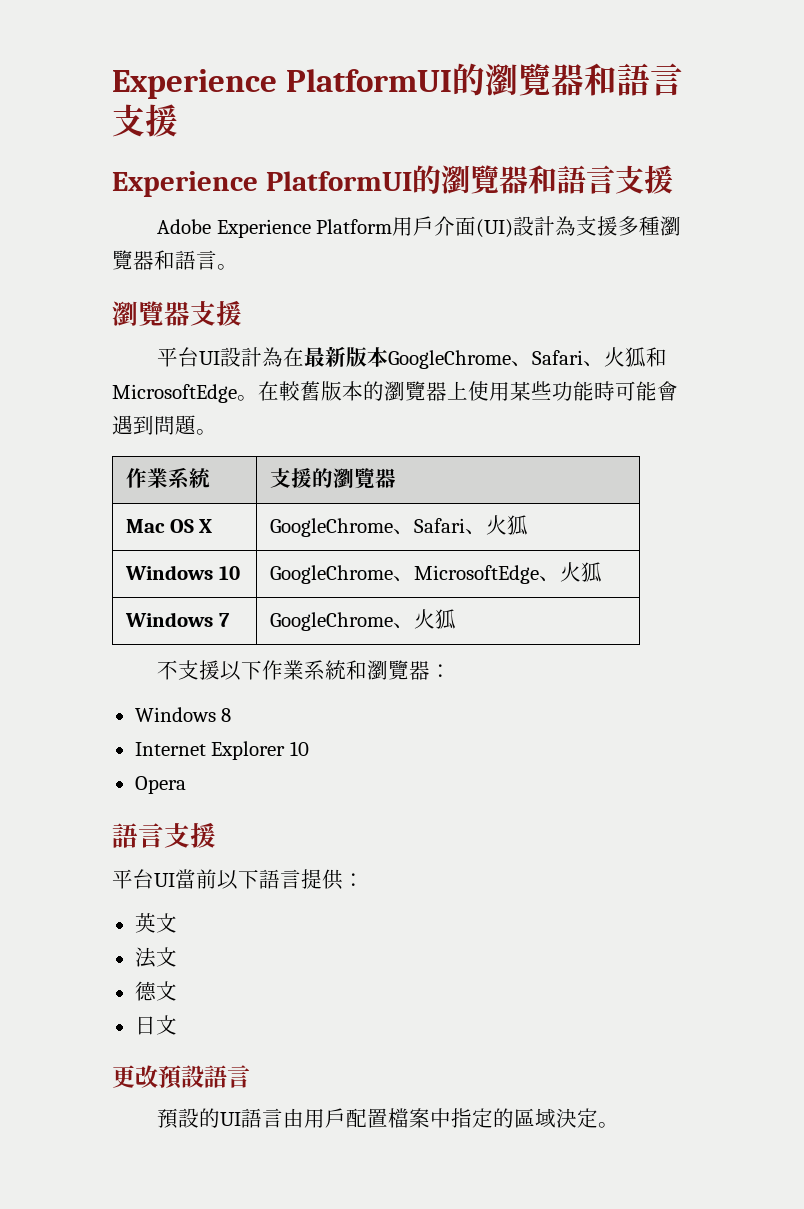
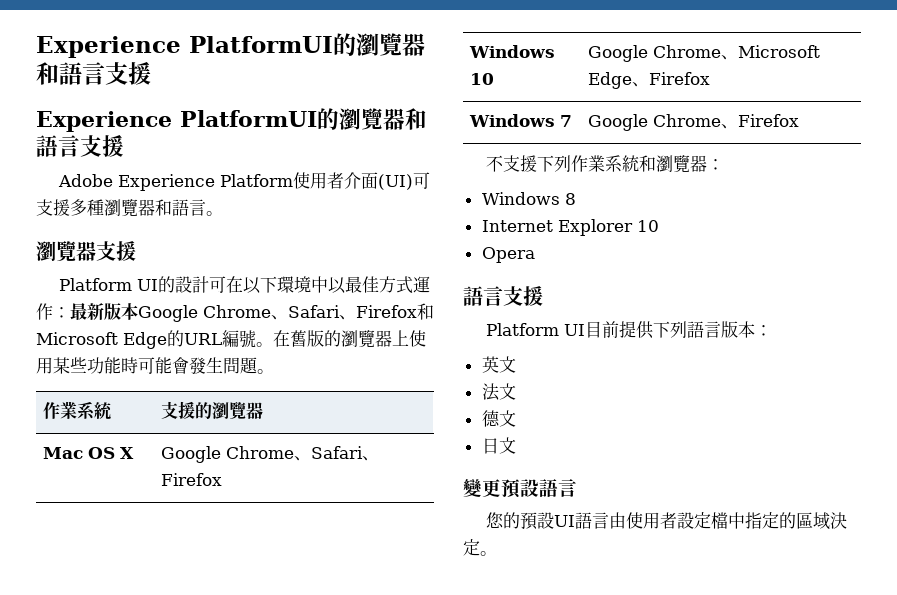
[392,216,435,236] 用戶 -> [292,172,344,189] 使用者
[513,216,577,236] 設計為 -> [412,172,430,189] 可
[157,346,668,369] [112,381,363,403] 平台UI設計為在最新版本GoogleChrome、Safari、火狐和MicrosoftEdge。在較舊版本 -> [58,276,430,294] [36,303,434,322] [36,330,324,349] Platform UI的設計可在以下環境中以最佳方式運作：最新版本Google Chrome、Safari、Firefox和Microsoft Edge的URL編號。在舊版
[112,415,154,435] 遇到 -> [189,357,223,374] 發生
[270,515,529,537] GoogleChrome、Safari、火狐 -> [161,446,380,463] [161,473,223,486] Google Chrome、Safari、Firefox
[270,562,603,584] GoogleChrome、MicrosoftEdge、火狐 -> [588,45,821,62] [588,72,711,89] Google Chrome、Microsoft Edge、Firefox
[270,609,457,631] GoogleChrome、火狐 -> [588,114,800,131] Google Chrome、Firefox
[220,660,263,681] 以下 -> [536,155,571,172] 下列
[112,869,343,890] 平台UI當前以下語言提供 -> [485,321,755,339] Platform UI目前提供下列語言版本
[112,1065,158,1088] 更改 -> [463,479,501,497] 變更
[157,1108,221,1129] 預設的 -> [485,512,554,530] 您的預設
[304,1108,431,1128] 用戶配置檔案 -> [625,512,728,529] 使用者設定檔

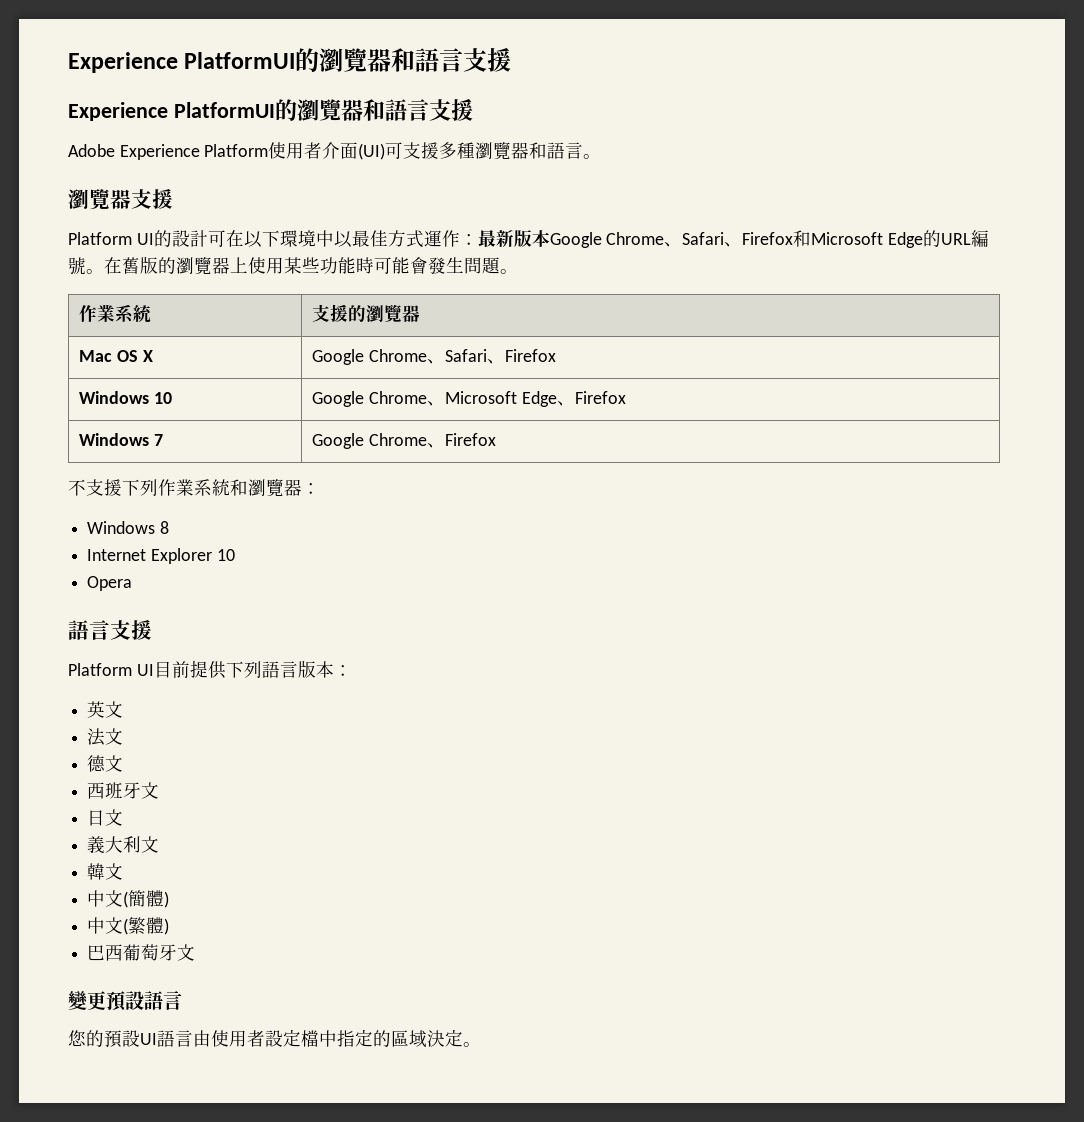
(516, 418) none -> [87,782,160,799] // 西班牙文
(516, 445) none -> [87,836,160,854] [87,863,124,880] [87,890,170,908] [87,917,170,935] [87,944,196,961] // 義大利文 // 韓文 // 中文(簡體) // 中文(繁體) // 巴西葡萄牙文

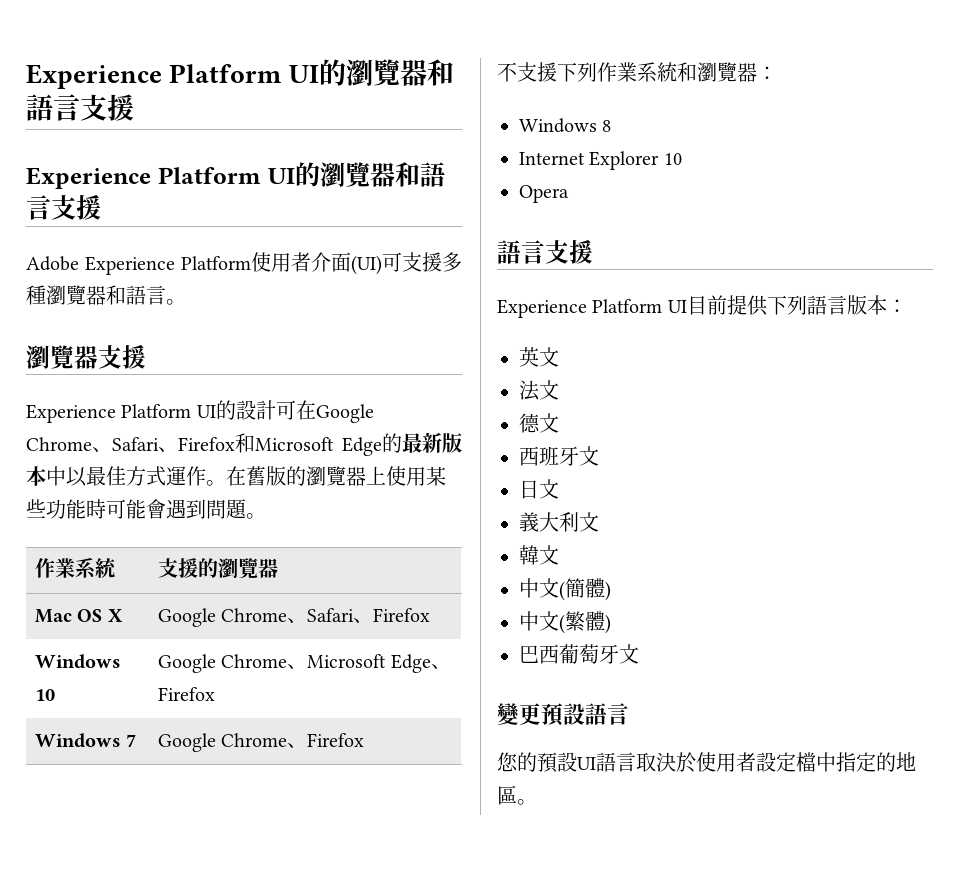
[68,52,296,73] Experience PlatformUI -> [26,64,319,89] Experience Platform UI
[173,102,275,118] PlatformUI -> [157,167,295,184] Platform UI
(173, 199) none -> [26,404,116,423] Experience
[243,230,550,248] 以下環境中以最佳方式運作：最新版本 -> (316, 410) none
[941,230,990,247] [68,257,86,275] URL編號 -> [402,432,462,453] [26,466,206,487] 最新版本中以最佳方式運作
[428,257,464,274] 發生 -> [166,499,206,519] 遇到
(152, 630) none -> [497,299,587,318] Experience
[193,1030,211,1047] 由 -> [636,752,696,773] 取決於
[391,1029,463,1048] 區域決定 -> [896,752,916,771] [497,785,517,805] 地區

